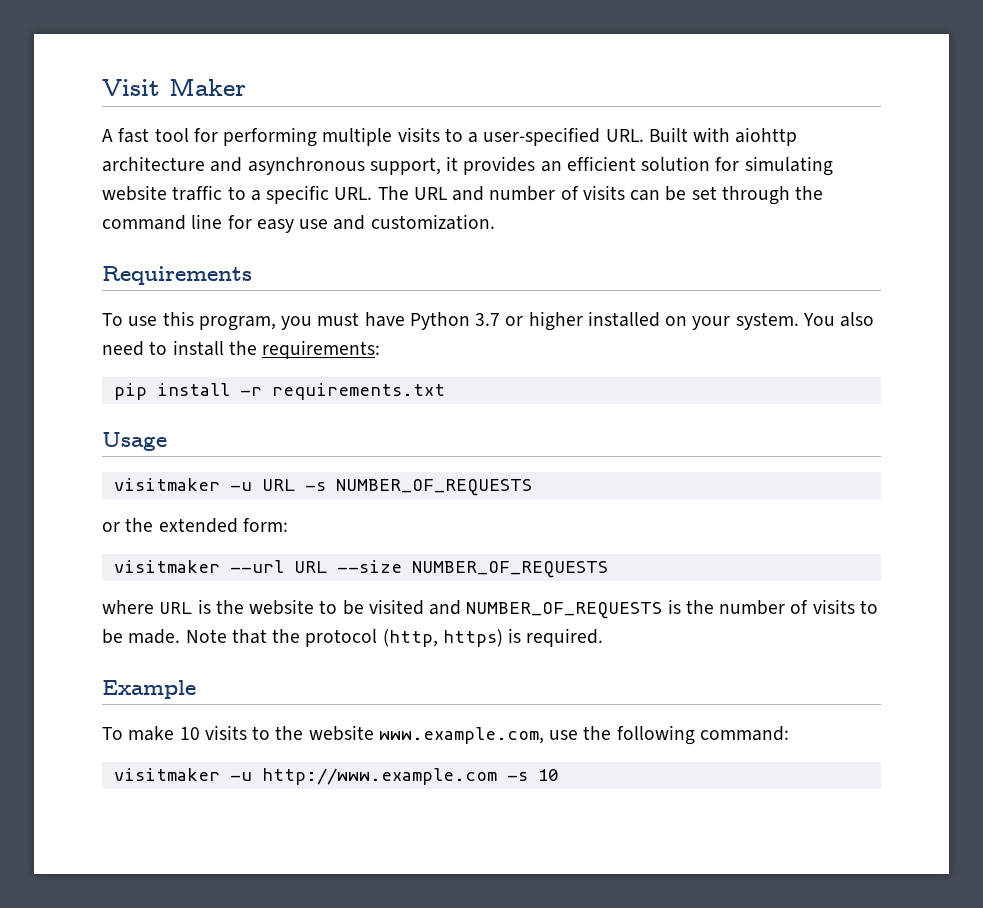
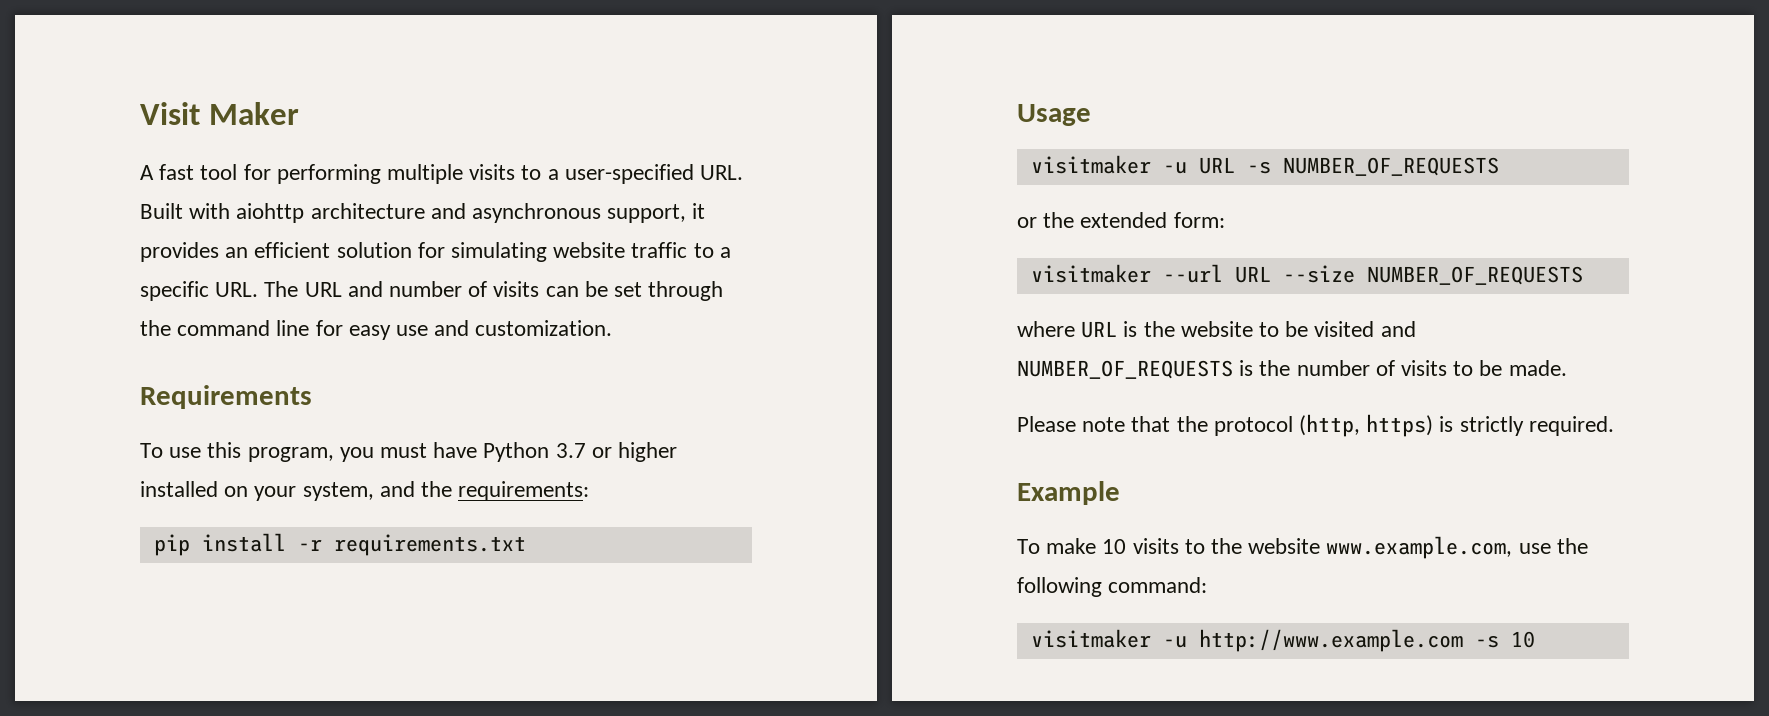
[735,312,875,330] [102,340,224,356] system. You also need to install -> [302,481,415,501] system, and
[185,629,227,643] Note -> [1017,416,1126,432] // Please note
(522, 635) none -> [1459,416,1524,436] strictly

